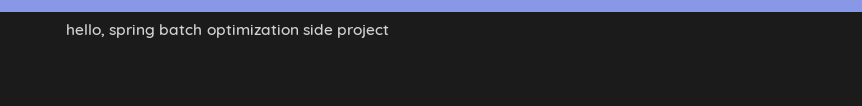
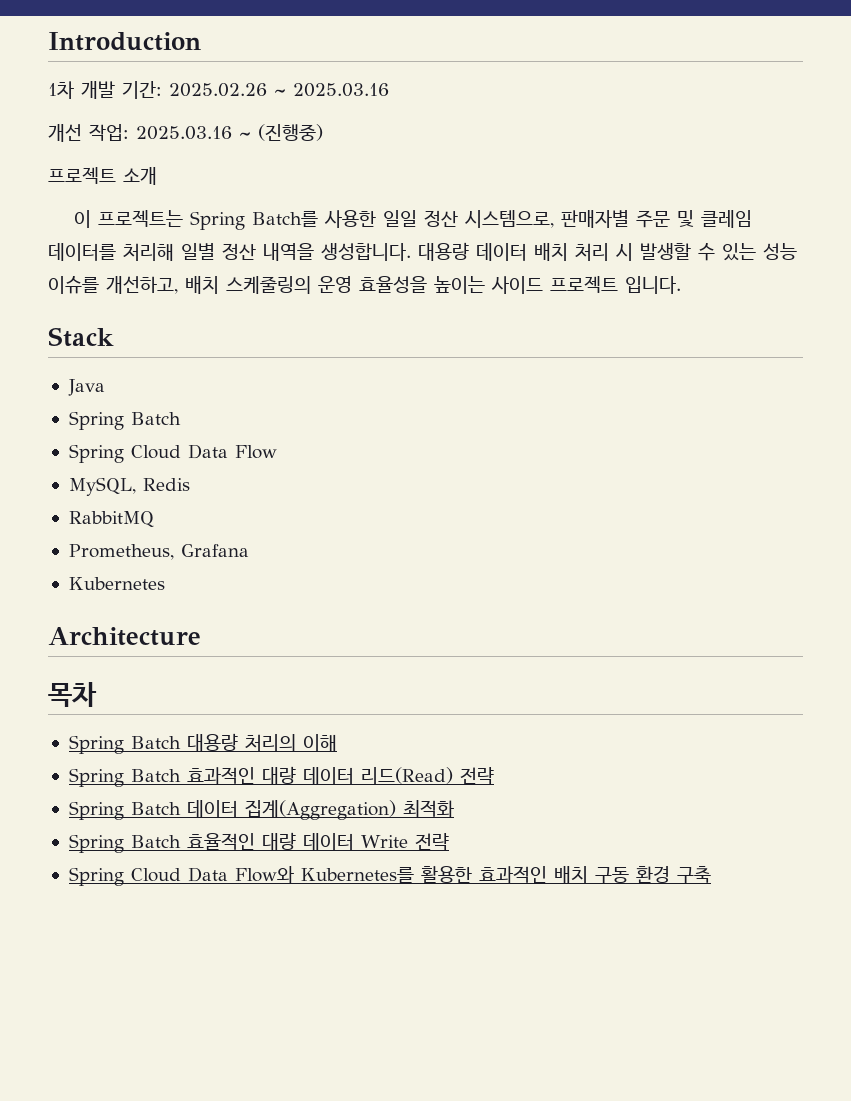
[66,24,389,38] hello, spring batch optimization side project -> [48,32,201,51] [48,81,389,99] [48,124,323,142] [48,167,157,185] [74,210,753,230] [48,242,797,261] [48,276,681,294] [48,327,114,347] [67,379,105,396] [68,411,181,430] [68,444,277,463] [68,477,190,496] [68,511,154,528] [68,544,249,560] [68,577,165,590] [48,627,201,646] [48,682,97,707] [68,733,337,754] [68,766,494,787] [68,800,454,820] [68,832,449,853] [68,866,711,886] Introduction // 1차 개발 기간: 2025.02.26 ~ 2025.03.16 // 개선 작업: 2025.03.16 ~ (진행중) // 프로젝트 소개 // 이 프로젝트는 Spring Batch를 사용한 일일 정산 시스템으로, 판매자별 주문 및 클레임 데이터를 처리해 일별 정산 내역을 생성합니다. 대용량 데이터 배치 처리 시 발생할 수 있는 성능 이슈를 개선하고, 배치 스케줄링의 운영 효율성을 높이는 사이드 프로젝트 입니다. // Stack // Java // Spring Batch // Spring Cloud Data Flow // MySQL, Redis // RabbitMQ // Prometheus, Grafana // Kubernetes // Architecture // 목차 // Spring Batch 대용량 처리의 이해 // Spring Batch 효과적인 대량 데이터 리드(Read) 전략 // Spring Batch 데이터 집계(Aggregation) 최적화 // Spring Batch 효율적인 대량 데이터 Write 전략 // Spring Cloud Data Flow와 Kubernetes를 활용한 효과적인 배치 구동 환경 구축

